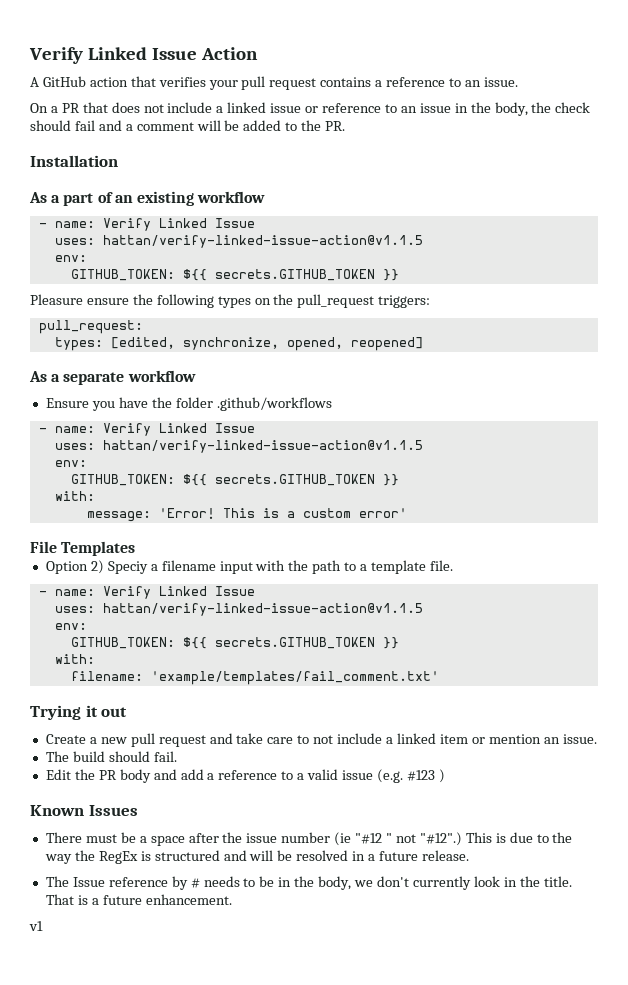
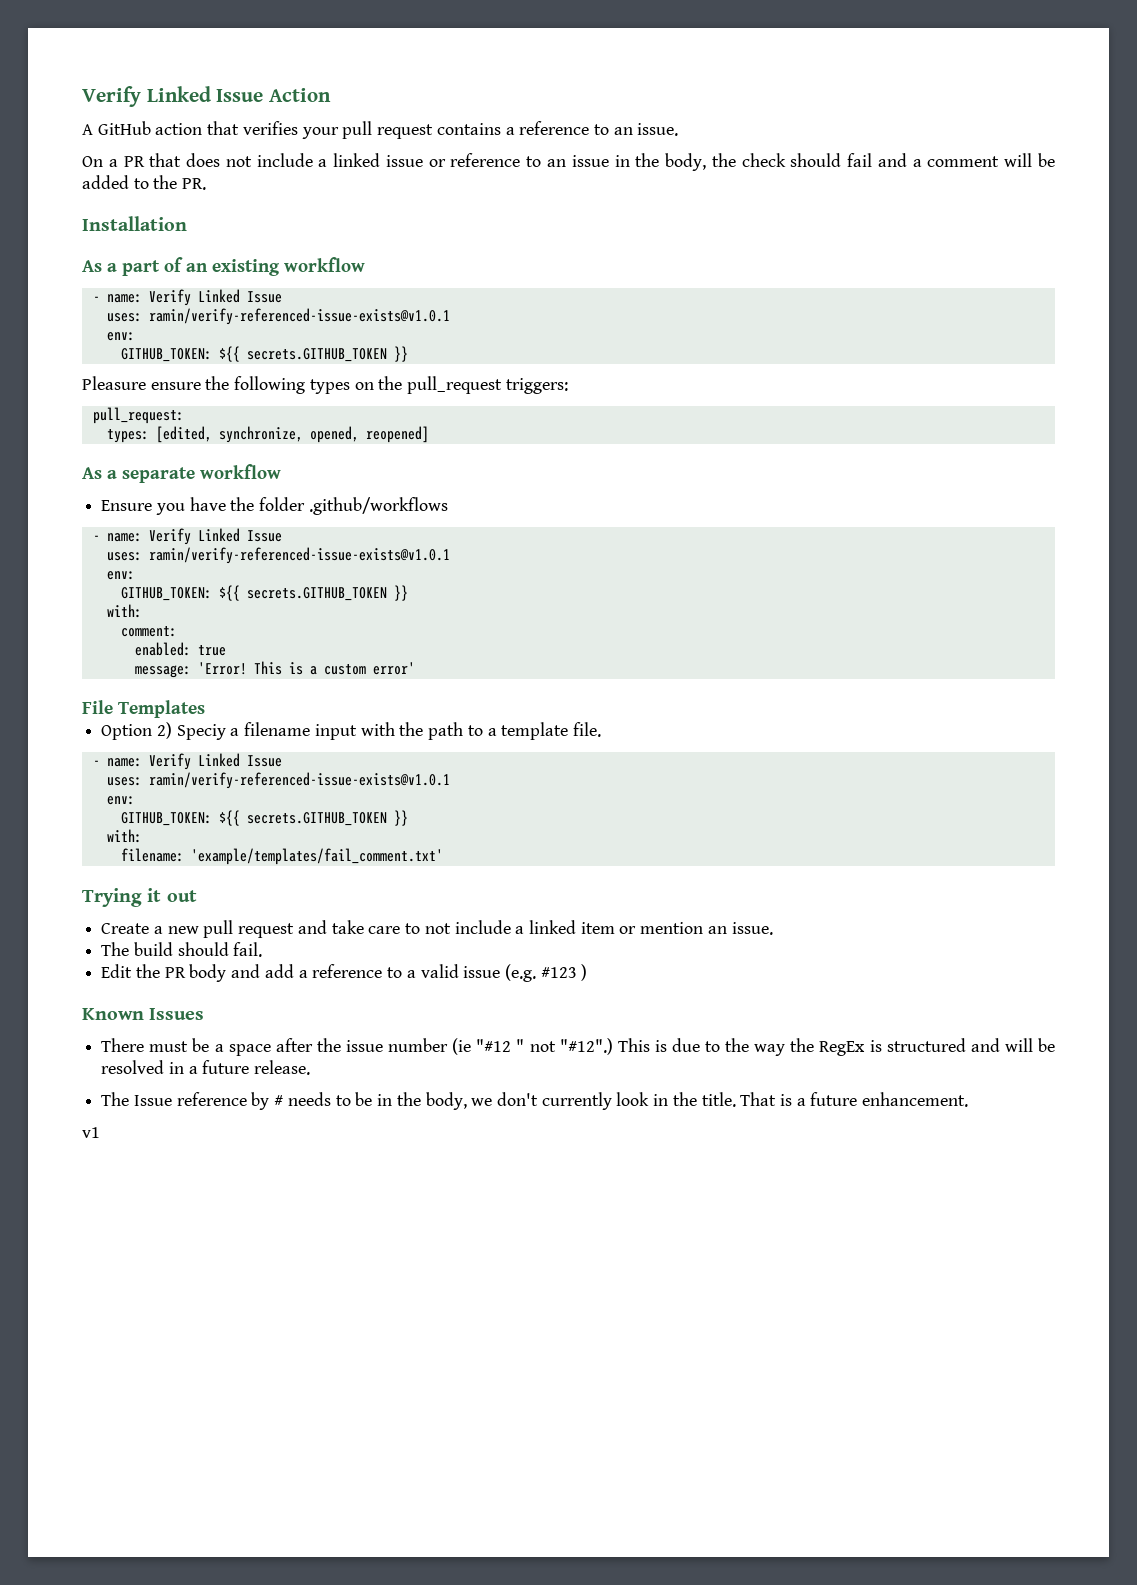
[102,235,423,248] hattan/verify-linked-issue-action@v1.1.5 -> [148,308,450,325] ramin/verify-referenced-issue-exists@v1.0.1
[102,440,423,453] [54,460,87,467] [70,474,399,486] [54,491,95,501] hattan/verify-linked-issue-action@v1.1.5 // env: // GITHUB_TOKEN: ${{ secrets.GITHUB_TOKEN }} // with: -> [148,547,450,564] [106,571,135,580] [120,585,408,601] [106,604,142,618] [120,626,177,637] [134,642,226,656] ramin/verify-referenced-issue-exists@v1.0.1 // env: // GITHUB_TOKEN: ${{ secrets.GITHUB_TOKEN }} // with: // comment: // enabled: true
[102,603,423,616] hattan/verify-linked-issue-action@v1.1.5 -> [148,772,450,789] ramin/verify-referenced-issue-exists@v1.0.1

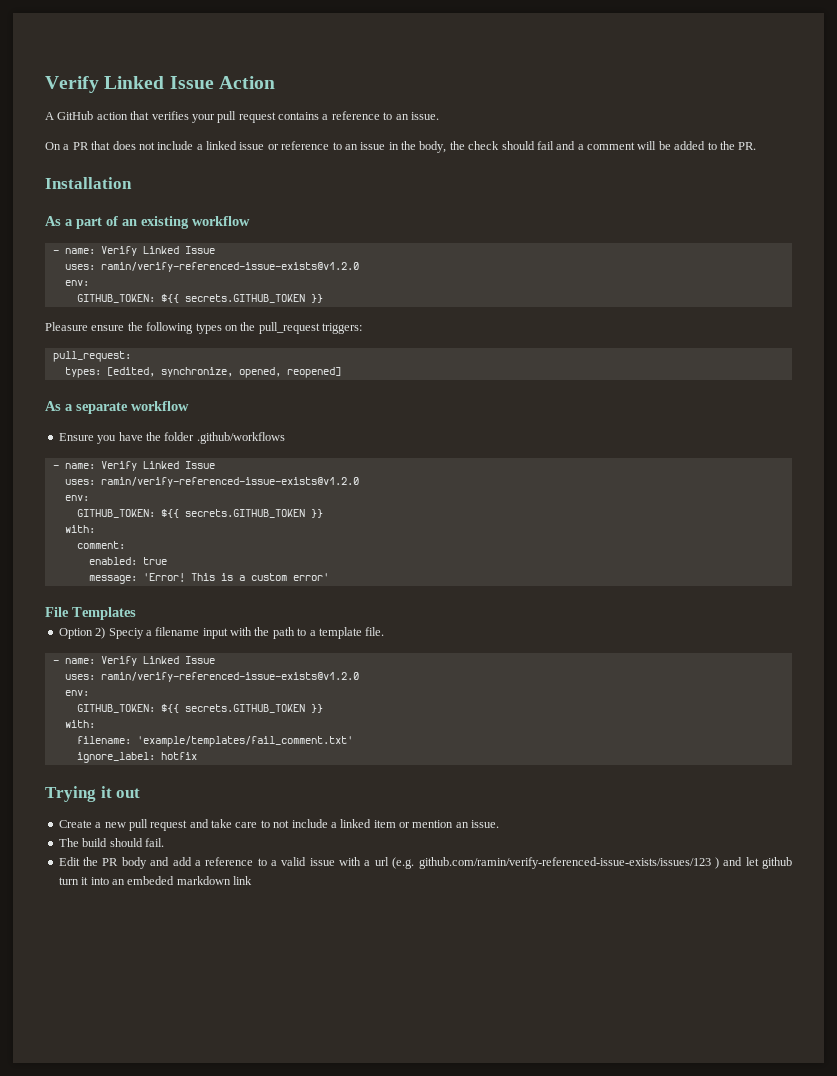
[148,308,450,325] ramin/verify-referenced-issue-exists@v1.0.1 -> [100,262,359,272] ramin/verify-referenced-issue-exists@v1.2.0
[148,547,450,564] ramin/verify-referenced-issue-exists@v1.0.1 -> [100,477,359,487] ramin/verify-referenced-issue-exists@v1.2.0
[148,772,450,789] ramin/verify-referenced-issue-exists@v1.0.1 -> [100,672,359,682] ramin/verify-referenced-issue-exists@v1.2.0
(443, 856) none -> [76,752,197,763] // ignore_label: hotfix
[504,964,588,982] [82,1008,205,1020] [101,1038,1056,1056] [101,1060,311,1075] [101,1092,969,1110] [82,1127,100,1138] (e.g. #123 ) // Known Issues // There must be a space after the issue number (ie "#12 " not "#12".) This is due to the way the RegEx is structured and will be resolved in a future release. // The Issue reference by # needs to be in the body, we don't currently look in the title. That is a future enhancement. // v1 -> [339,857,792,869] [58,876,252,885] with a url (e.g. github.com/ramin/verify-referenced-issue-exists/issues/123 ) and let github turn it into an embeded markdown link

